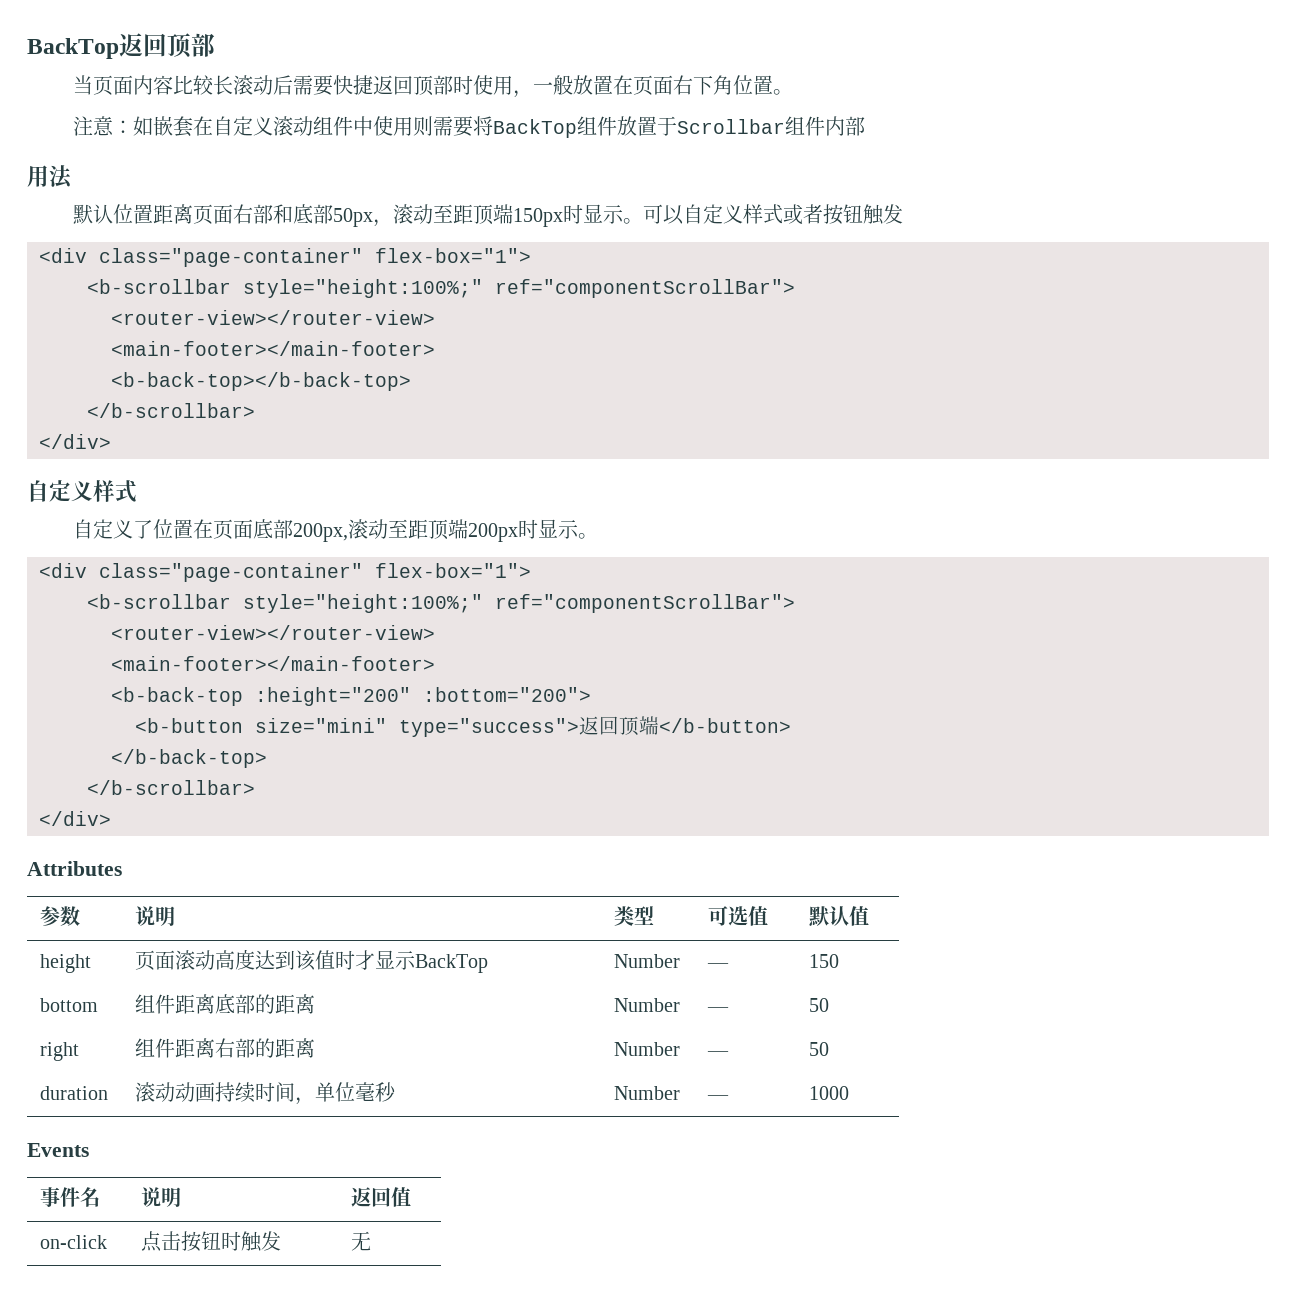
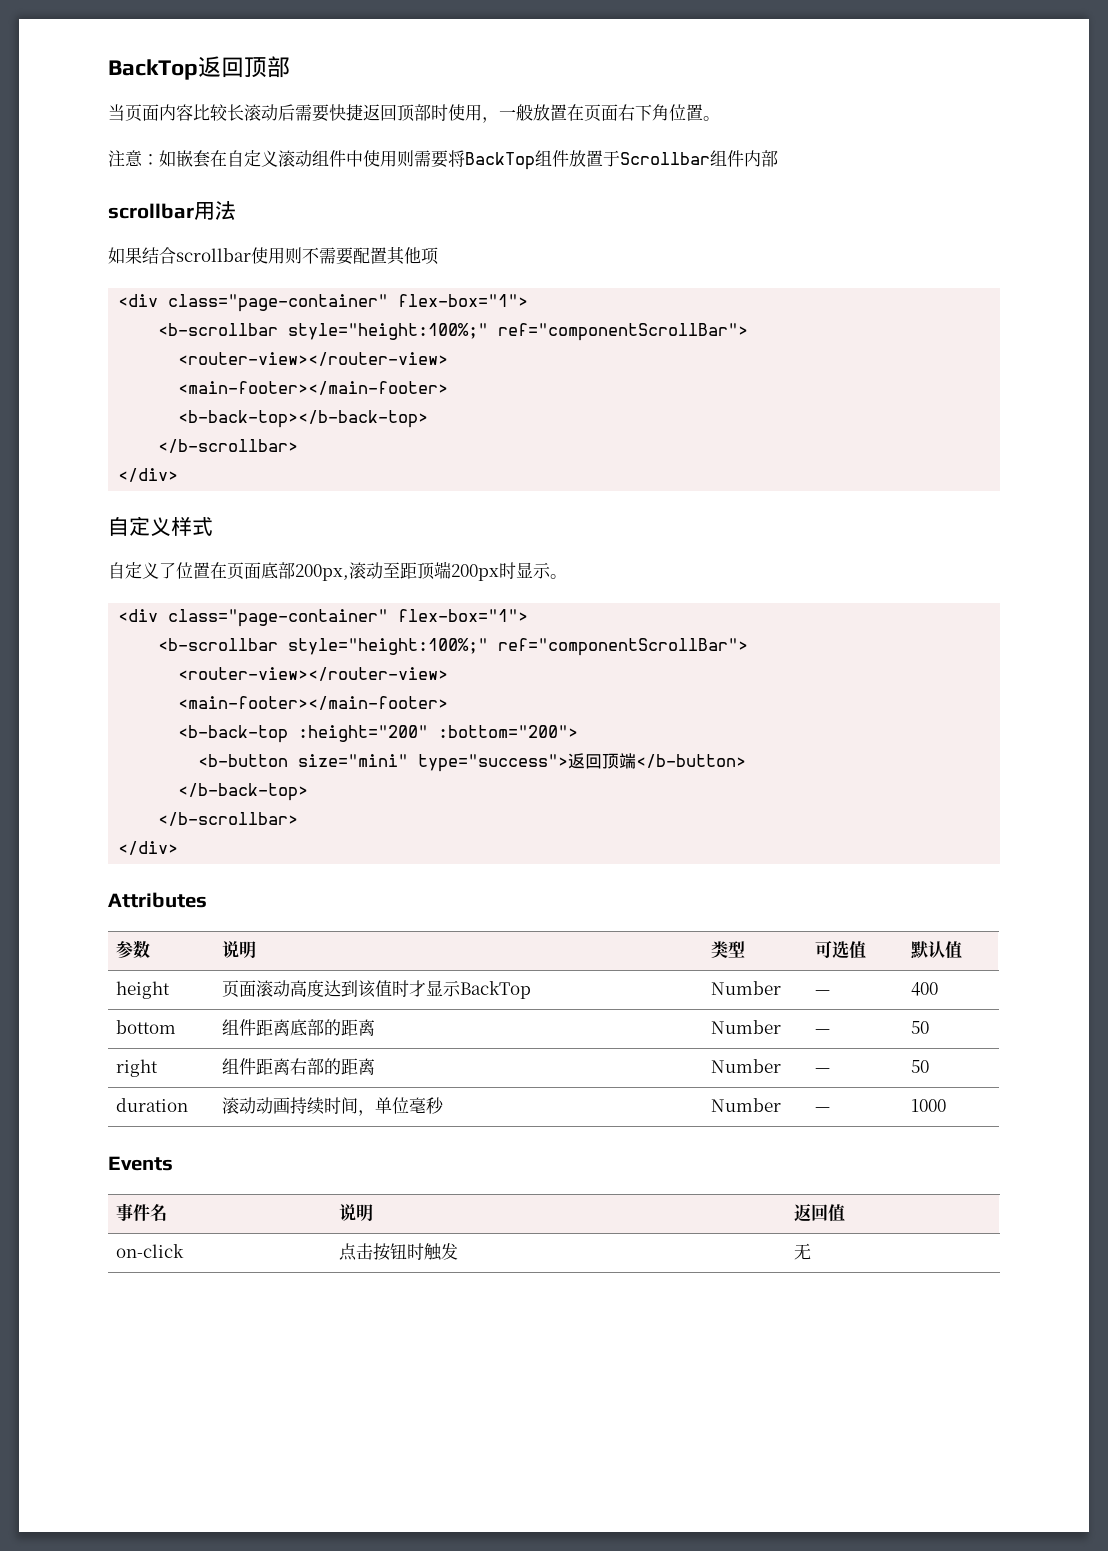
(866, 126) none -> [108,203,194,219] scrollbar
[73,204,904,227] 默认位置距离页面右部和底部50px，滚动至距顶端150px时显示。可以自定义样式或者按钮触发 -> [108,246,439,265] 如果结合scrollbar使用则不需要配置其他项
[809,954,840,968] 150 -> [911,982,939,996] 400

